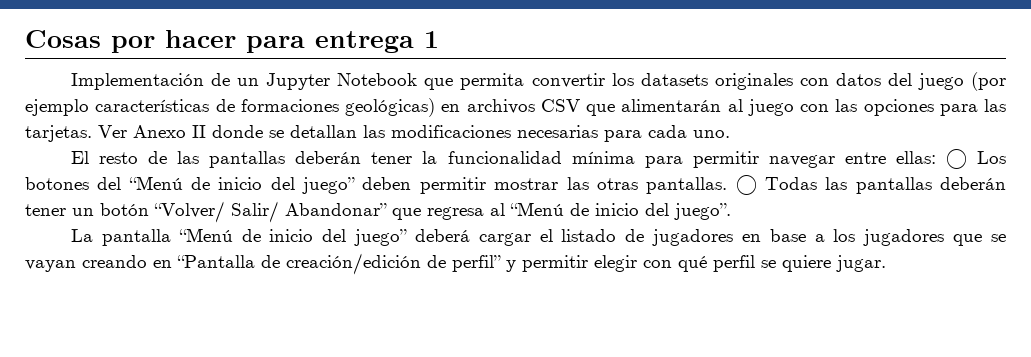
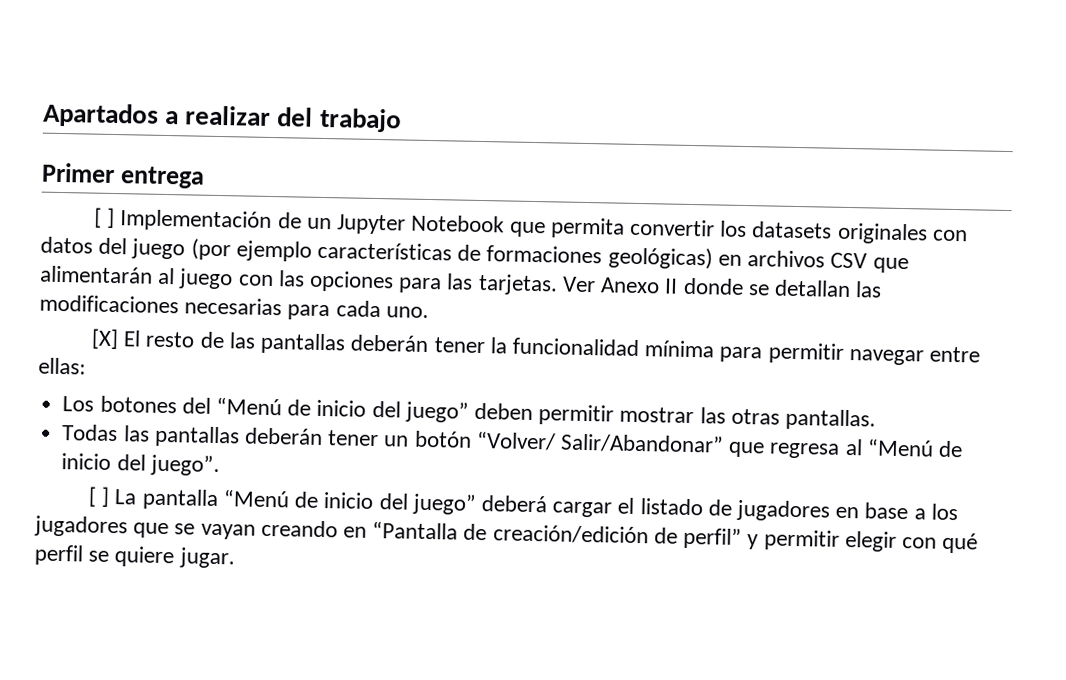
[25,30,305,53] Cosas por hacer para -> [42,102,402,133] [41,162,115,183] Apartados a realizar del trabajo // Primer
[424,31,439,48] 1 // -> [94,207,116,229] // [ ]
(730, 134) none -> [91,328,120,350] [X]
[945,149,967,169] ○ -> (86, 366) //
[735,175,757,195] ○ -> (877, 419) //
[231,201,387,223] Salir/ Abandonar” -> [559,433,724,454] Salir/Abandonar”
(731, 211) none -> [88,486,111,507] [ ]

